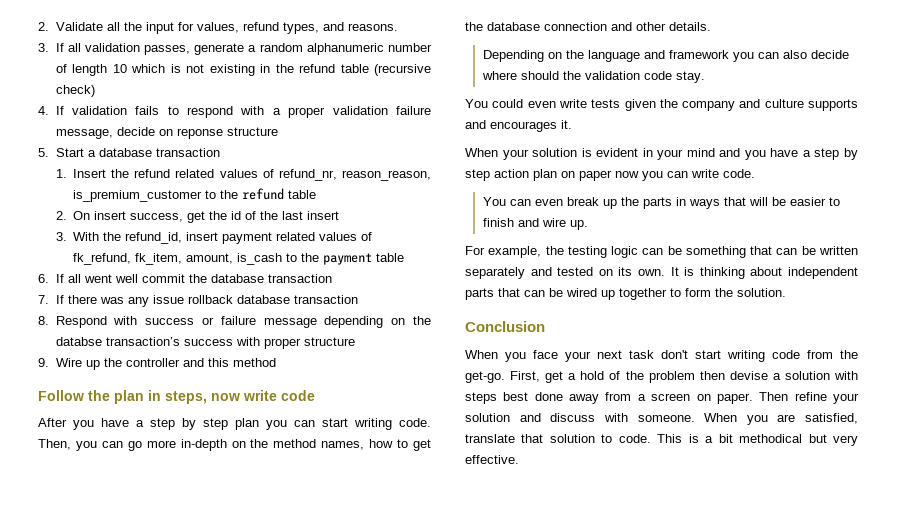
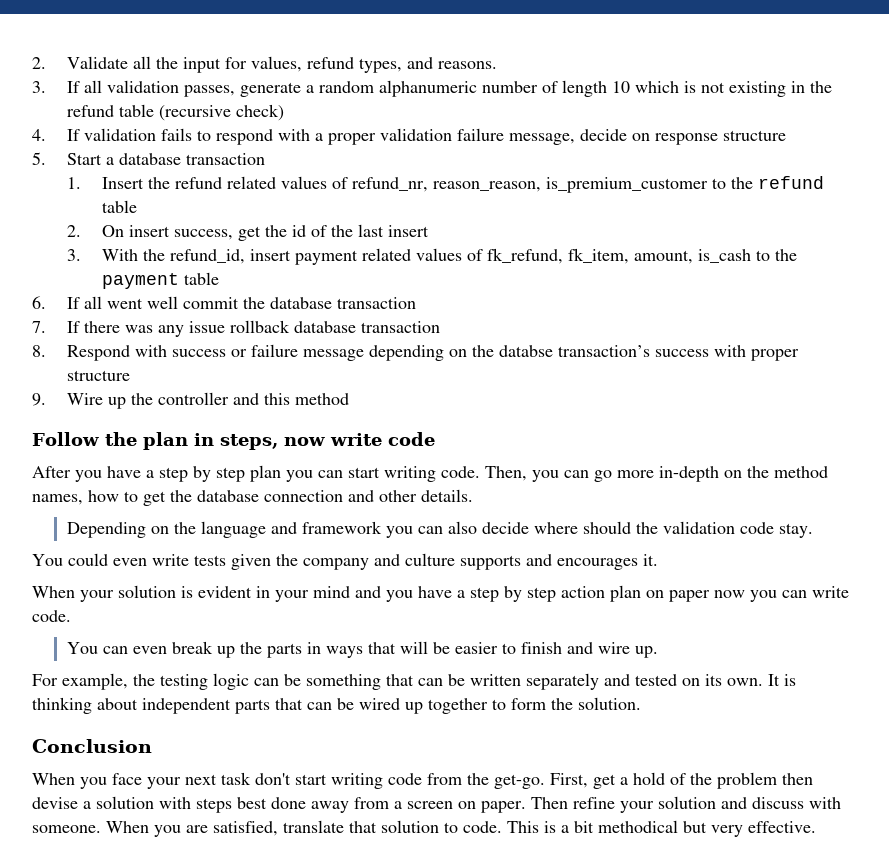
[176,128,223,139] reponse -> [655,133,719,145] response

